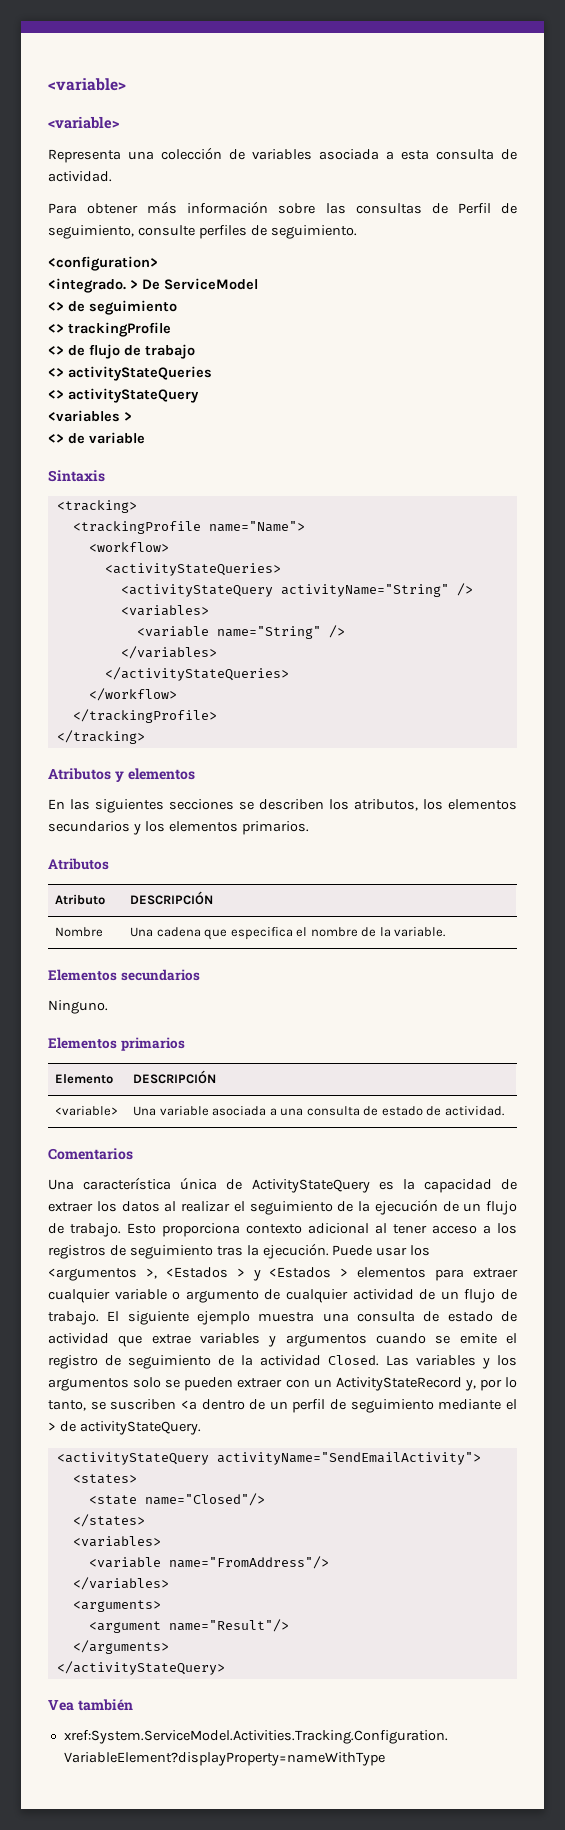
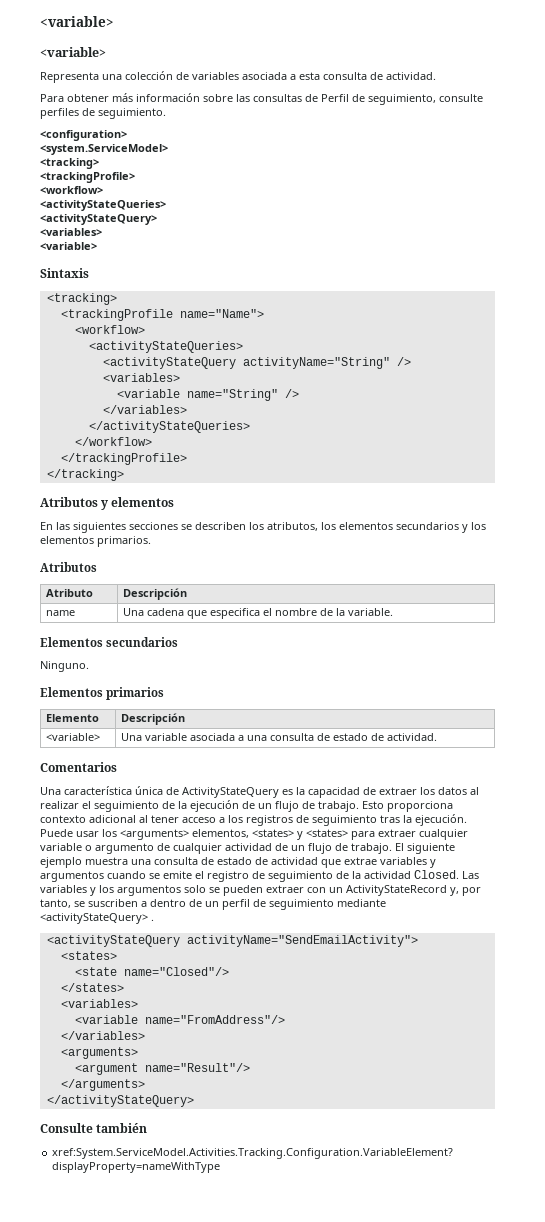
[48,278,258,293] [48,300,177,315] [48,322,171,337] [48,344,195,359] [48,366,212,381] [48,388,199,403] [48,410,132,422] [48,432,145,444] <integrado. > De ServiceModel // <> de seguimiento // <> trackingProfile // <> de flujo de trabajo // <> activityStateQueries // <> activityStateQuery // <variables > // <> de variable -> [40,144,168,155] [40,158,99,169] [40,172,135,183] [40,186,103,194] [40,200,166,211] [40,214,157,225] [40,228,102,236] [40,242,97,250] <system.ServiceModel> // <tracking> // <trackingProfile> // <workflow> // <activityStateQueries> // <activityStateQuery> // <variables> // <variable>
[130,891,214,905] [55,927,104,937] DESCRIPCIÓN // Nombre -> [122,588,187,600] [45,610,75,616] Descripción // name
[133,1070,217,1084] DESCRIPCIÓN -> [120,713,185,725] Descripción
[48,1267,427,1281] <argumentos >, <Estados > y <Estados > elementos -> [120,829,348,840] <arguments> elementos, <states> y <states>
[505,1377,518,1388] lo -> (481, 891) none
[180,1400,197,1410] <a -> [141,901,147,907] a
[505,1399,517,1410] [48,1421,201,1435] el > de activityStateQuery. -> [40,913,154,924] <activityStateQuery> .
[48,1700,74,1711] Vea -> [40,1123,93,1133] Consulte

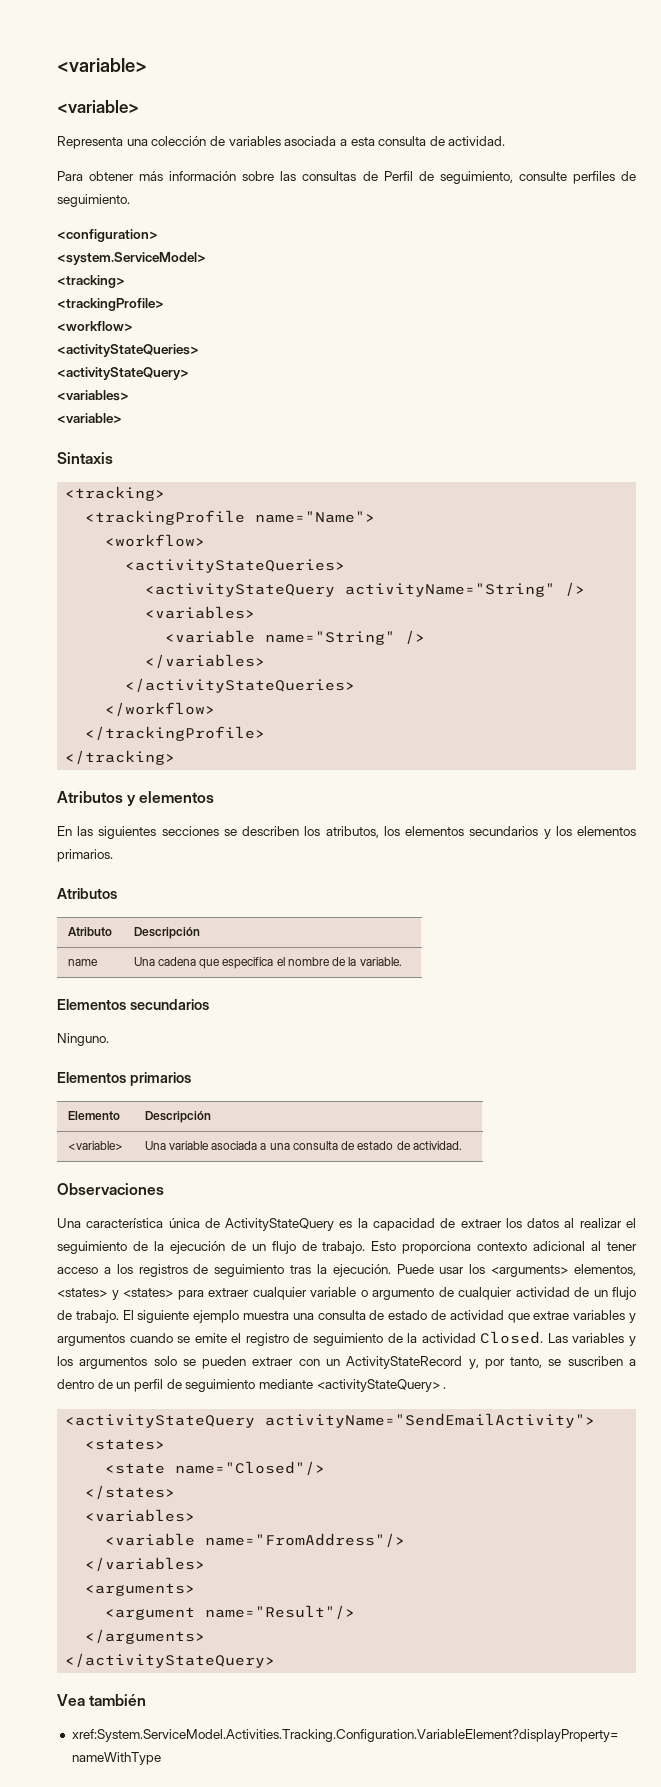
[40,762,117,772] Comentarios -> [57,1183,164,1195] Observaciones
[40,1123,93,1133] Consulte -> [57,1694,85,1706] Vea

